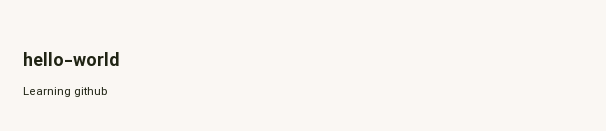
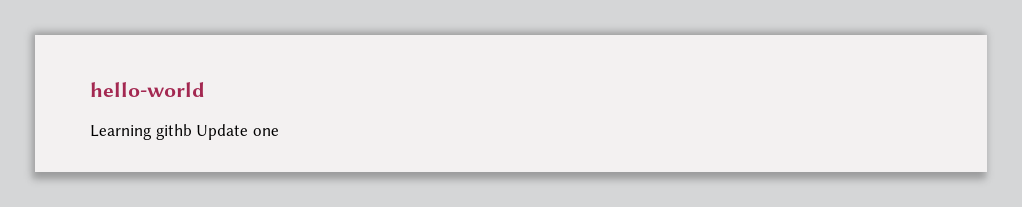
[74,87,108,97] github -> [155,124,279,140] githb Update one

